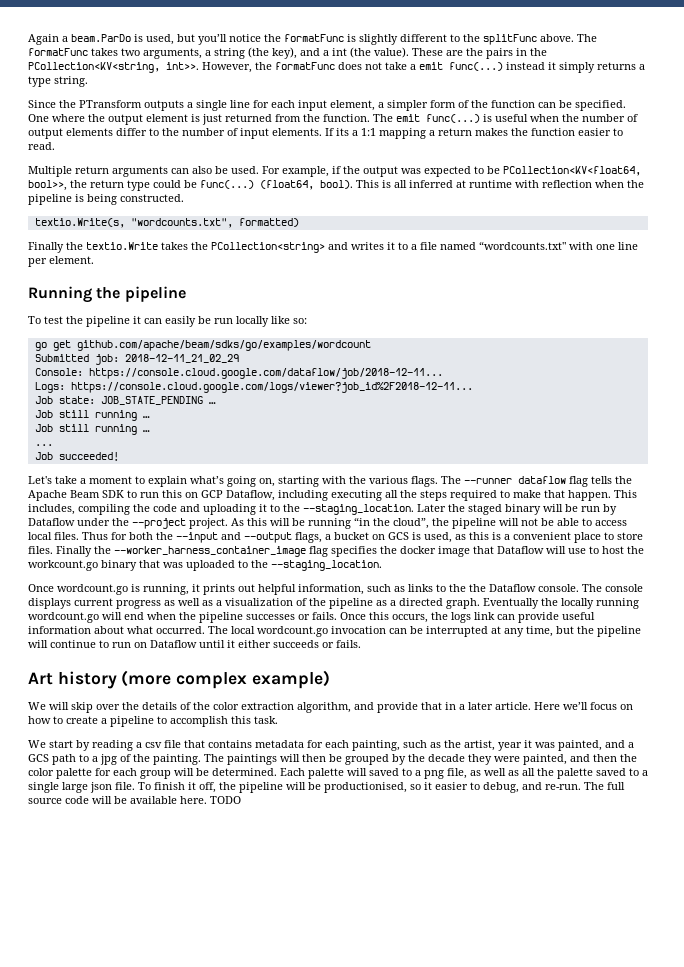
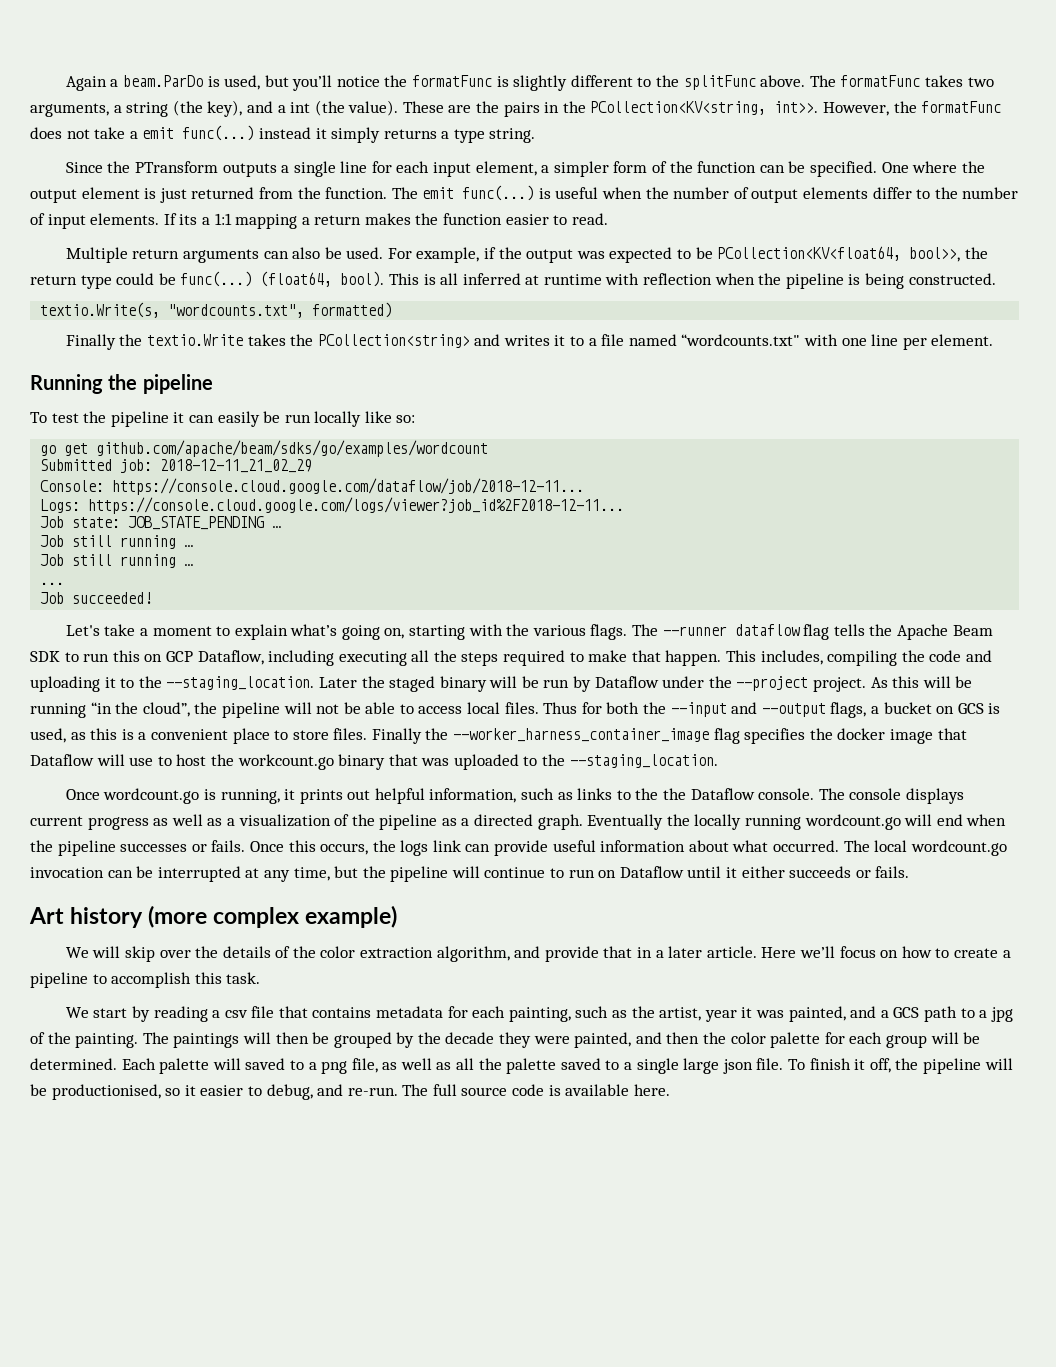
[92,796,127,804] will be -> [548,1085,561,1096] is
[210,796,241,804] TODO -> (670, 1090) none

